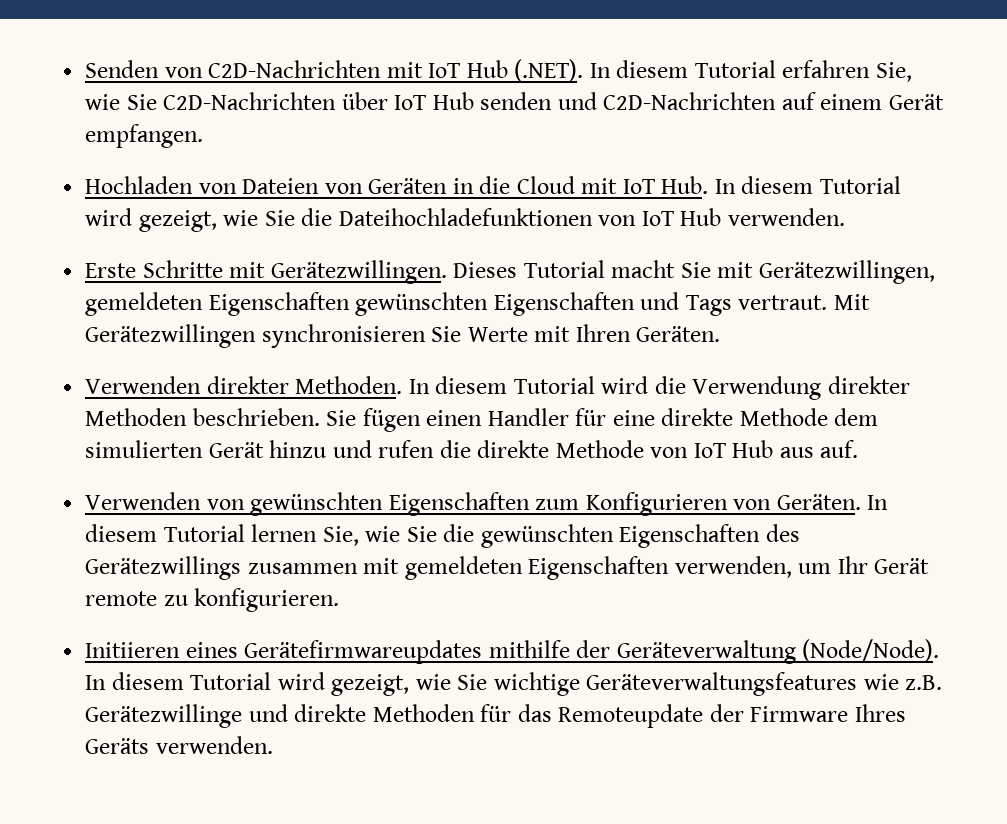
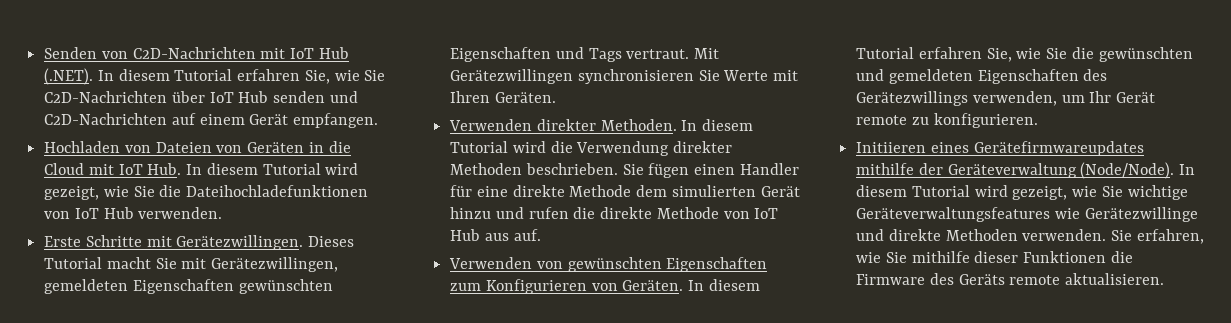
[251,524,318,542] lernen -> [918,47,982,59] erfahren
(614, 536) none -> [856,69,973,84] und gemeldeten
[247,556,670,580] zusammen mit gemeldeten Eigenschaften -> (969, 98) none
[905,675,943,690] z.B. -> (1080, 213) none
[480,704,906,728] [85,736,273,754] für das Remoteupdate der Firmware Ihres Geräts verwenden. -> [1022,229,1204,244] [856,251,1133,263] [856,273,1165,285] verwenden. Sie erfahren, wie Sie mithilfe dieser Funktionen die Firmware des Geräts remote aktualisieren.

